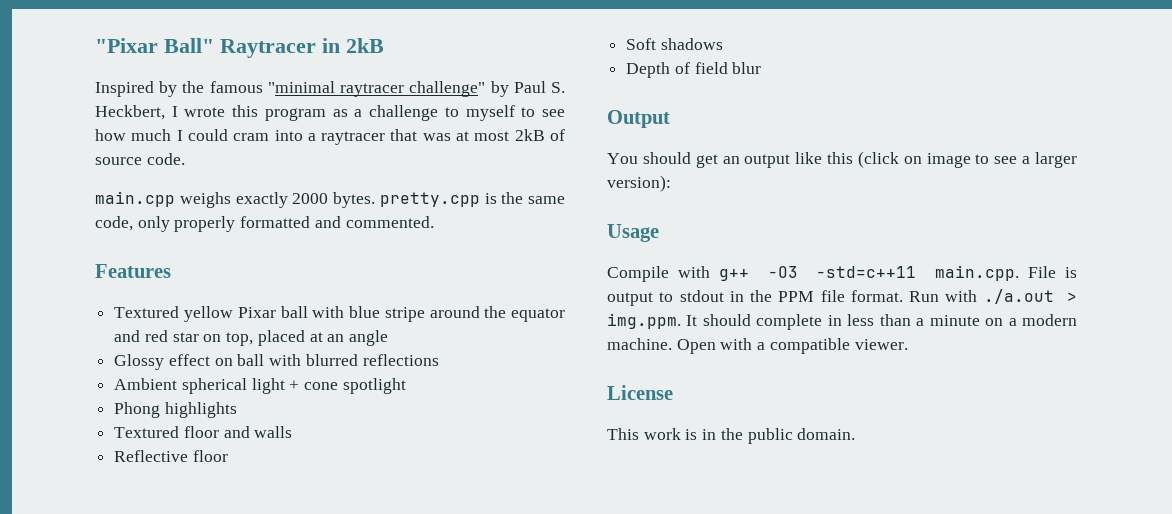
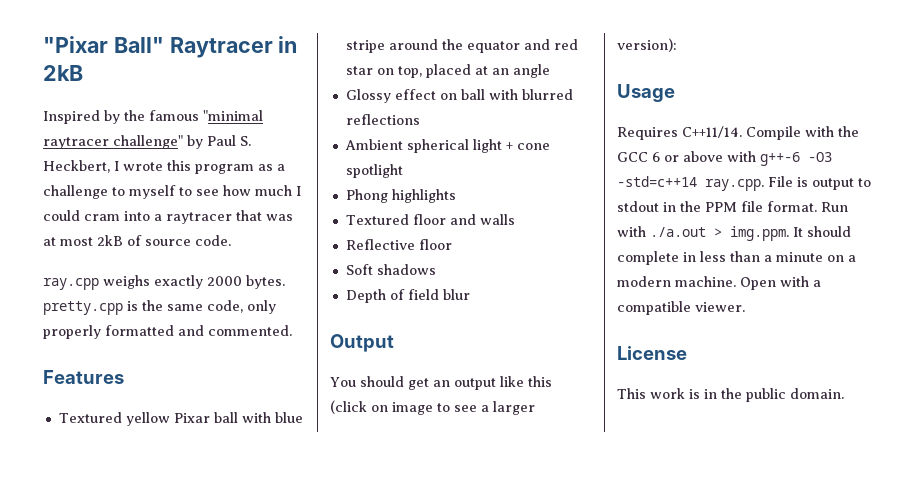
[95,191,175,207] main.cpp -> [43,278,99,290] ray.cpp
[607,265,1020,282] Compile with g++ -O3 -std=c++11 main.cpp. -> [617,126,859,140] [617,151,832,166] [617,176,764,191] Requires C++11/14. Compile with the GCC 6 or above with g++-6 -O3 -std=c++14 ray.cpp.

